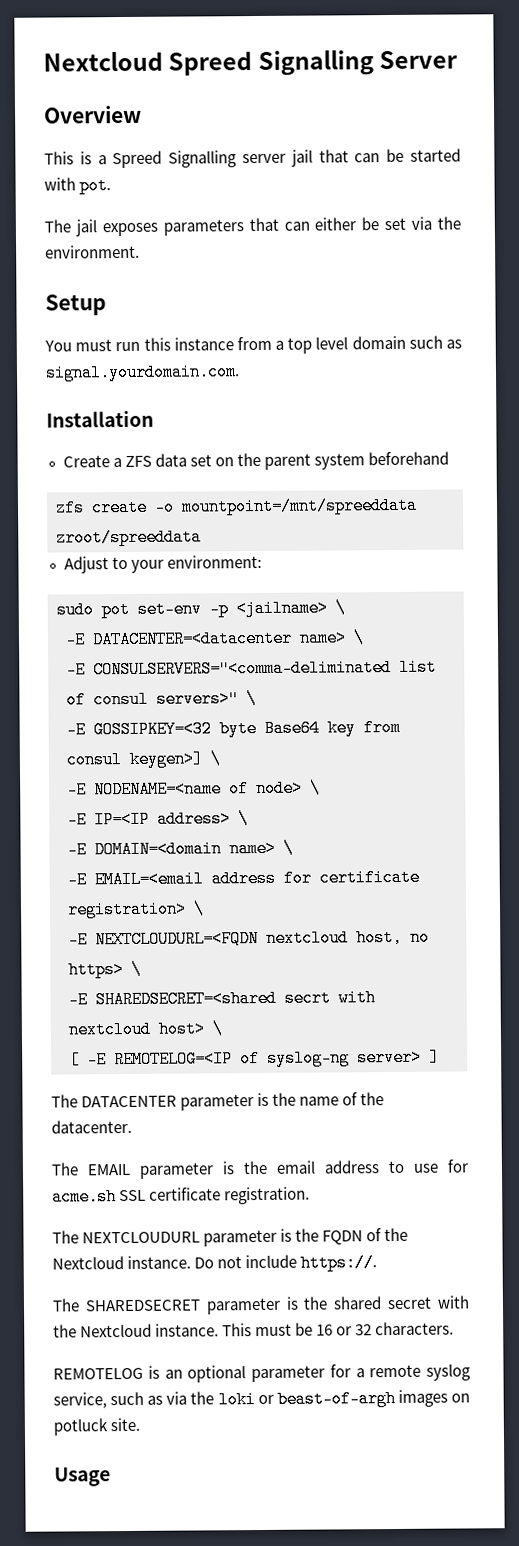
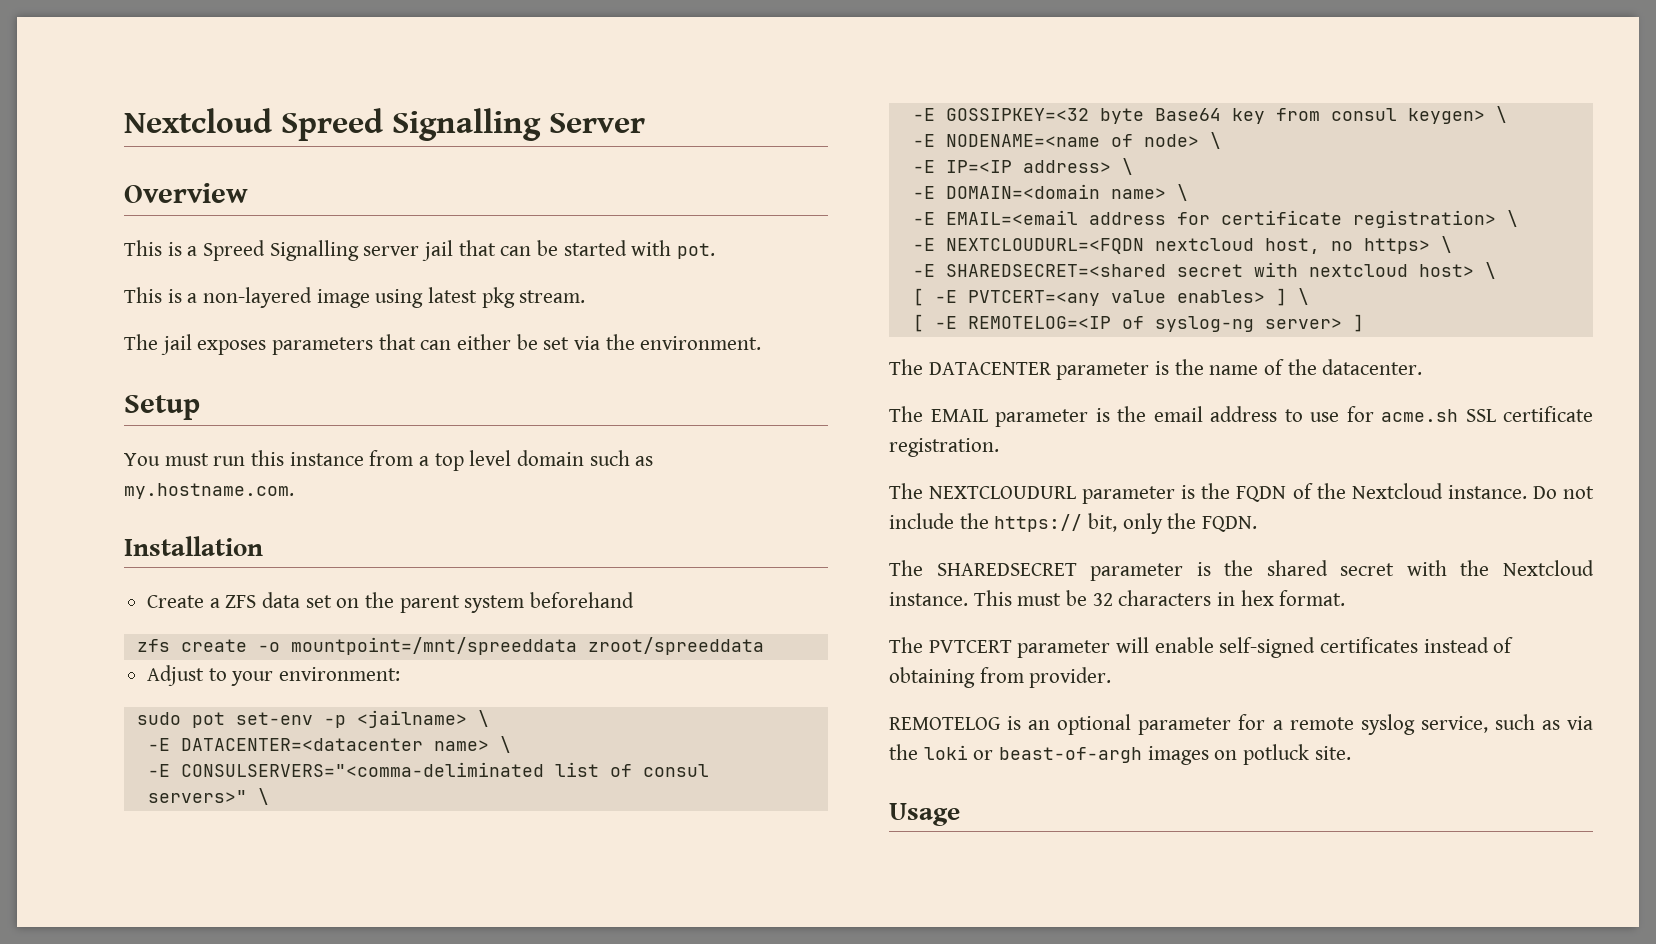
(112, 186) none -> [124,287,586,308] // This is a non-layered image using latest pkg stream.
[45,363,240,382] signal.yourdomain.com. -> [124,483,294,499] my.hostname.com.
[129,750,203,768] keygen>] -> [1407,108,1485,124] keygen>
[284,989,331,1007] secrt -> [1176,264,1243,277] secret
(223, 1029) none -> [912,288,1309,306] // [ -E PVTCERT=<any value enables> ] \
[300,1254,378,1272] https://. -> [959,513,1258,534] the https:// bit, only the FQDN.
[316,1321,455,1336] 16 or 32 characters. -> [1092,590,1346,606] [889,637,1514,658] [889,667,1112,688] 32 characters in hex format. // The PVTCERT parameter will enable self-signed certificates instead of obtaining from provider.

